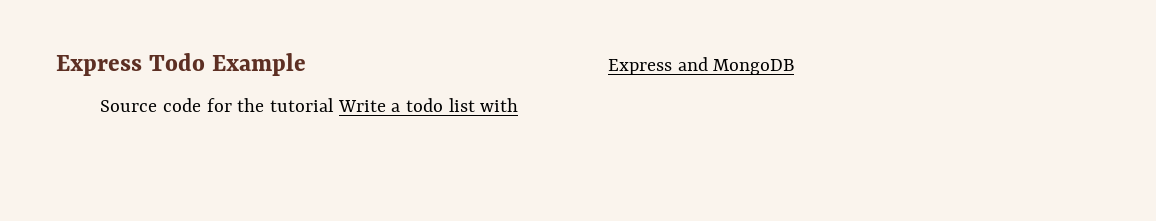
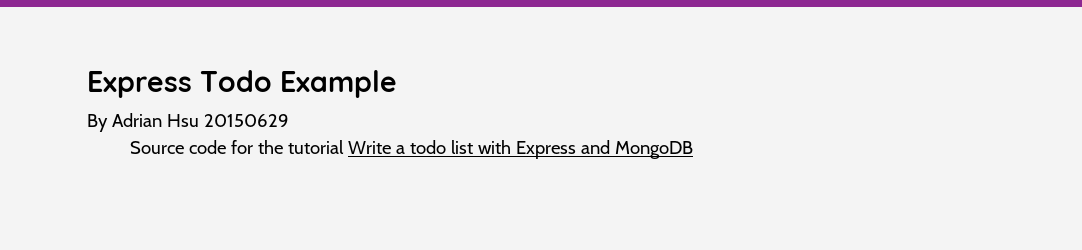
(307, 64) none -> [87,113,289,132] // By Adrian Hsu 20150629

